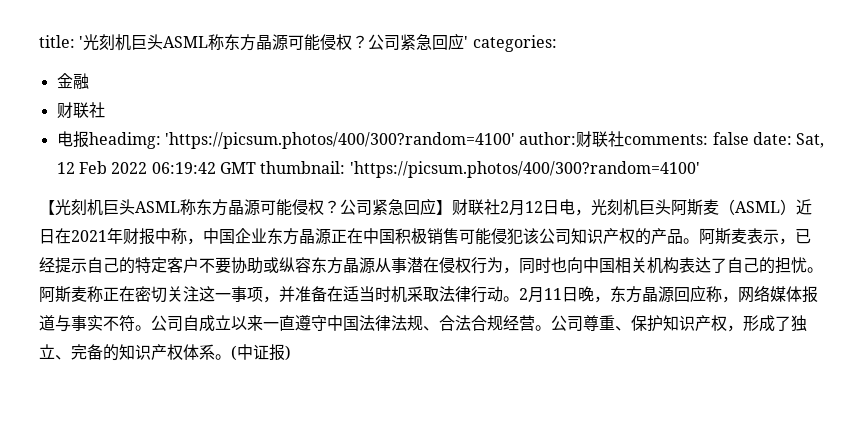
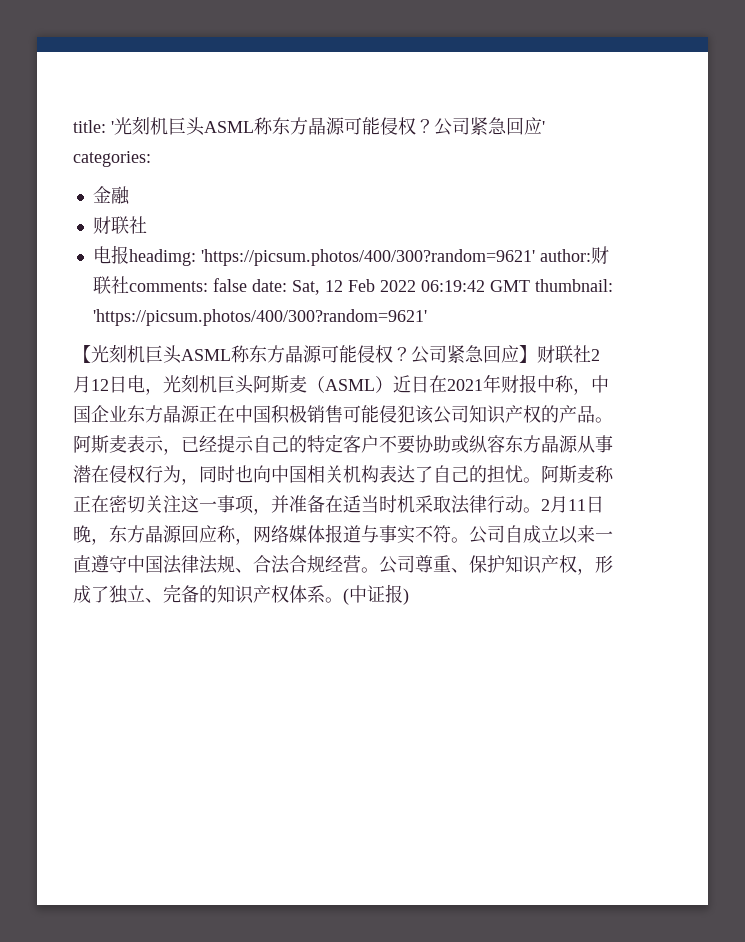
[164,132,515,149] 'https://picsum.photos/400/300?random=4100' -> [200,249,535,266] 'https://picsum.photos/400/300?random=9621'
[349,161,700,178] 'https://picsum.photos/400/300?random=4100' -> [92,309,427,326] 'https://picsum.photos/400/300?random=9621'

